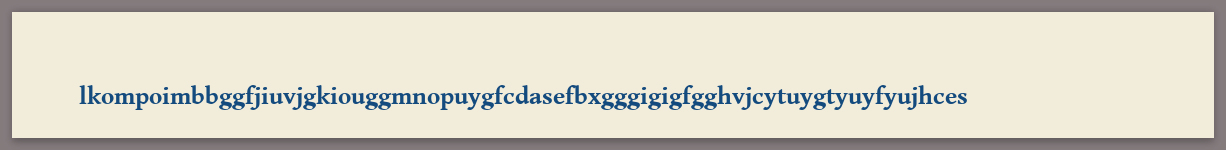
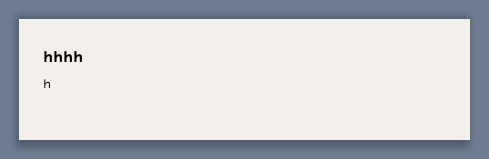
[79,85,968,110] lkompoimbbggfjiuvjgkiouggmnopuygfcdasefbxgggigigfgghvjcytuygtyuyfyujhces -> [43,51,83,62] [43,79,51,89] hhhh // h

